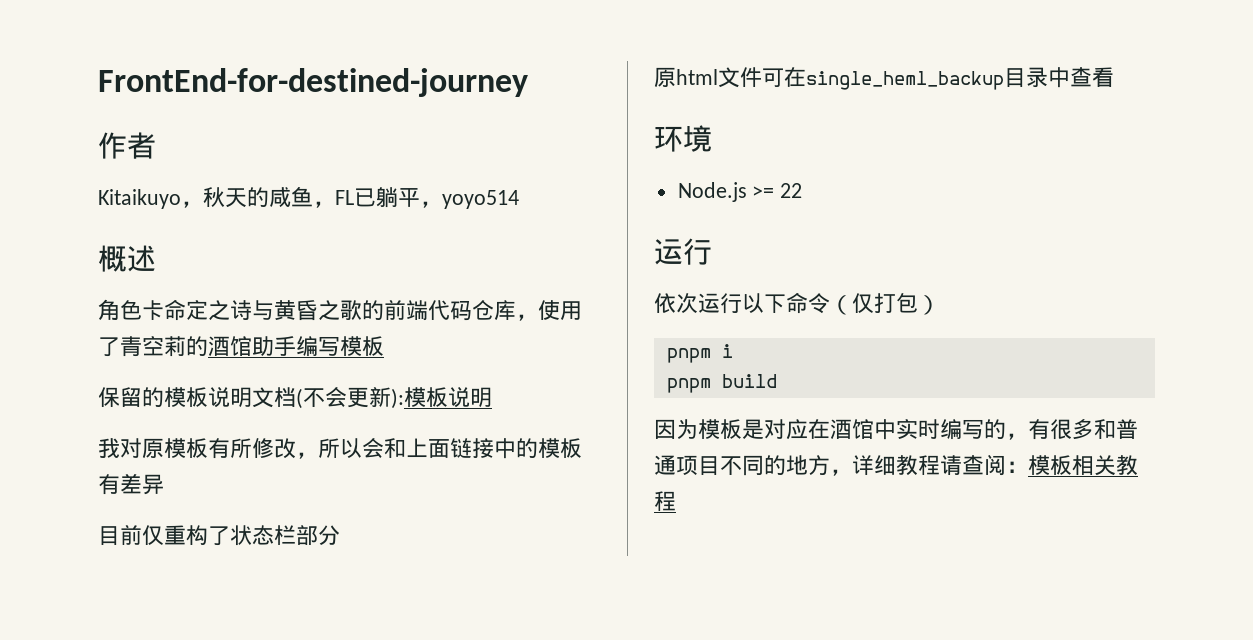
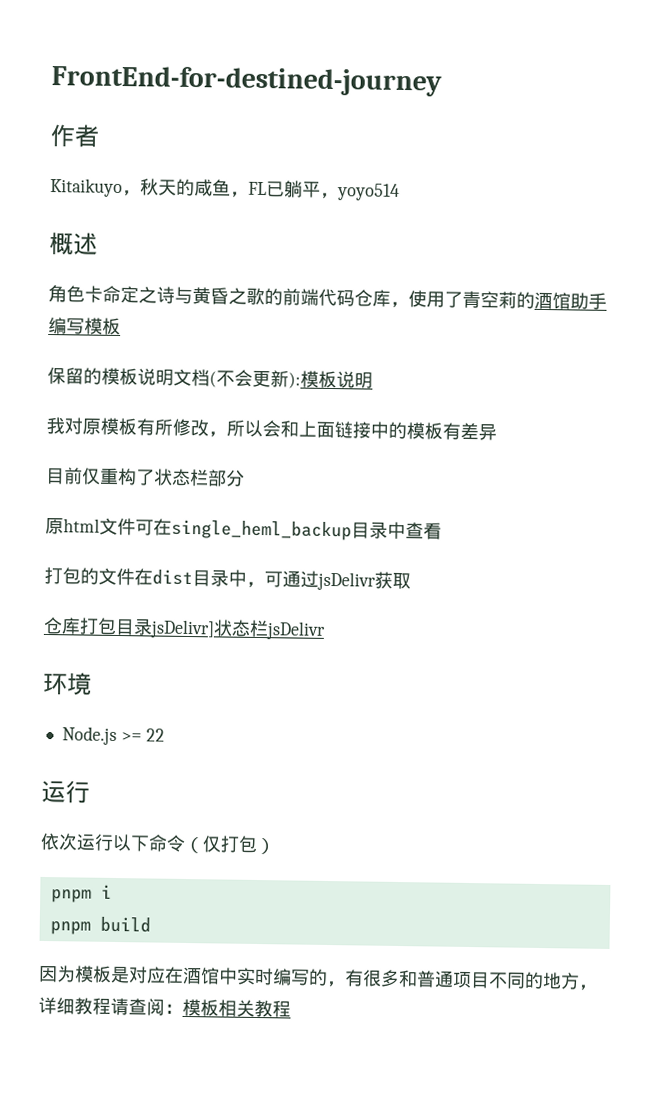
(1114, 77) none -> [44,566,411,591] [43,616,326,640] // 打包的文件在dist目录中，可通过jsDelivr获取 // 仓库打包目录jsDelivr]状态栏jsDelivr

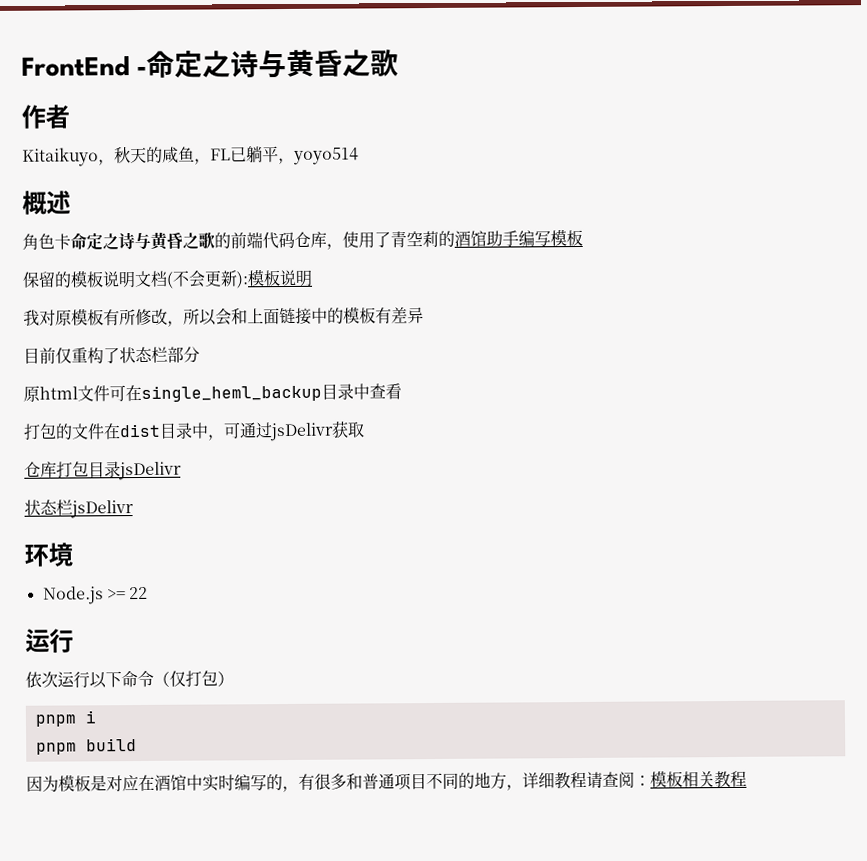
[51,65,442,97] FrontEnd-for-destined-journey -> [21,49,400,79] FrontEnd -命定之诗与黄昏之歌
[150,619,215,639] jsDelivr] -> [118,461,182,481] jsDelivr //

